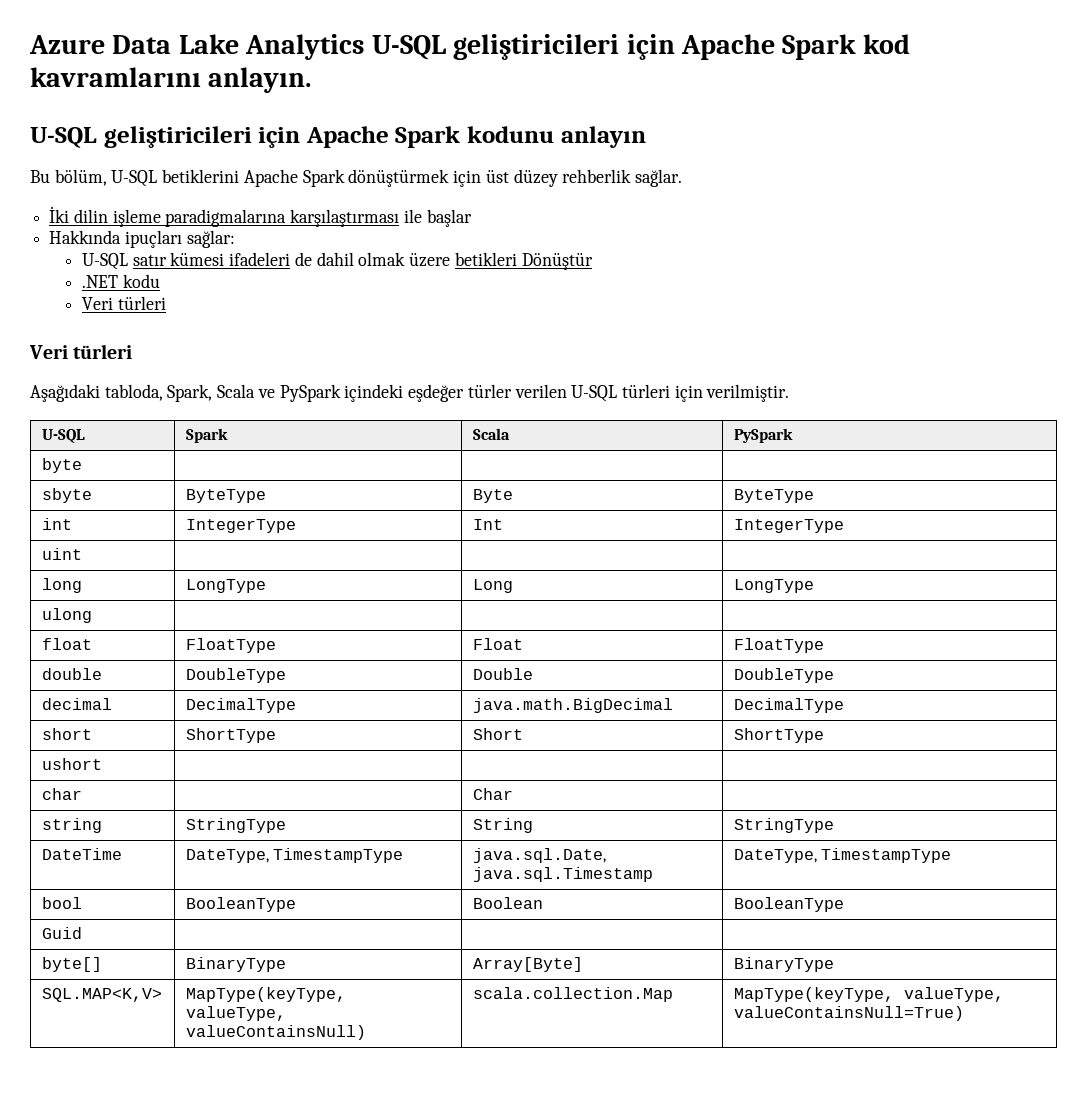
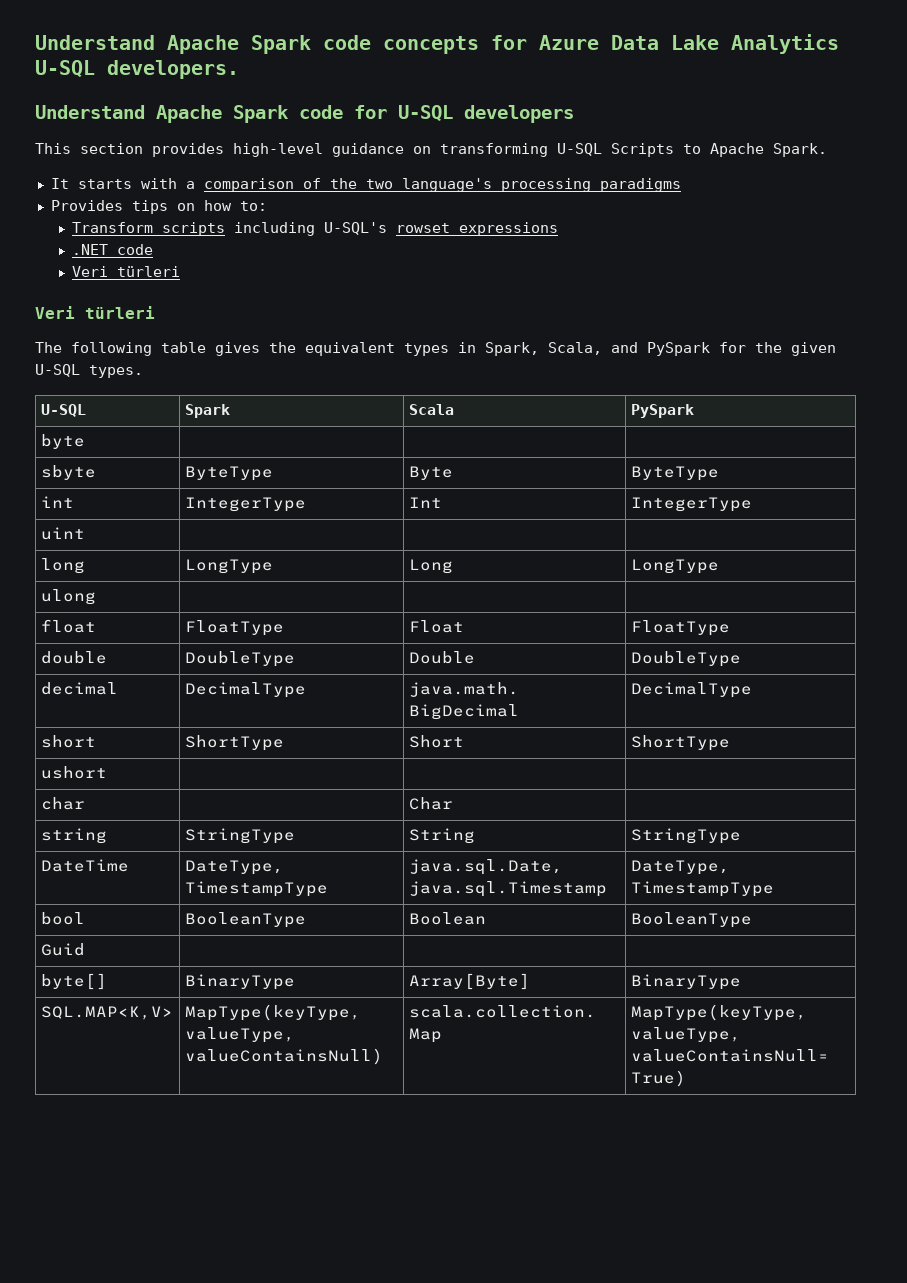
(29, 44) none -> [35,35,527,54] Understand Apache Spark code concepts for
[453,34,910,60] [30,67,312,93] [30,126,646,148] [30,169,682,187] [49,206,472,227] [49,230,235,248] [82,252,593,270] geliştiricileri için Apache Spark kod kavramlarını anlayın. // U-SQL geliştiricileri için Apache Spark kodunu anlayın // Bu bölüm, U-SQL betiklerini Apache Spark dönüştürmek için üst düzey rehberlik sağlar. // İki dilin işleme paradigmalarına karşılaştırması ile başlar // Hakkında ipuçları sağlar: // U-SQL satır kümesi ifadeleri de dahil olmak üzere betikleri Dönüştür -> [107,60,239,79] [35,105,574,123] [35,143,827,157] [50,178,681,192] [50,200,267,214] [72,222,559,236] developers. // Understand Apache Spark code for U-SQL developers // This section provides high-level guidance on transforming U-SQL Scripts to Apache Spark. // It starts with a comparison of the two language's processing paradigms // Provides tips on how to: // Transform scripts including U-SQL's rowset expressions
[122,274,160,288] kodu -> [117,244,154,255] code
[30,384,790,402] Aşağıdaki tabloda, Spark, Scala ve PySpark içindeki eşdeğer türler verilen U-SQL türleri için verilmiştir. -> [35,342,836,356] [35,364,143,378] The following table gives the equivalent types in Spark, Scala, and PySpark for the given U-SQL types.

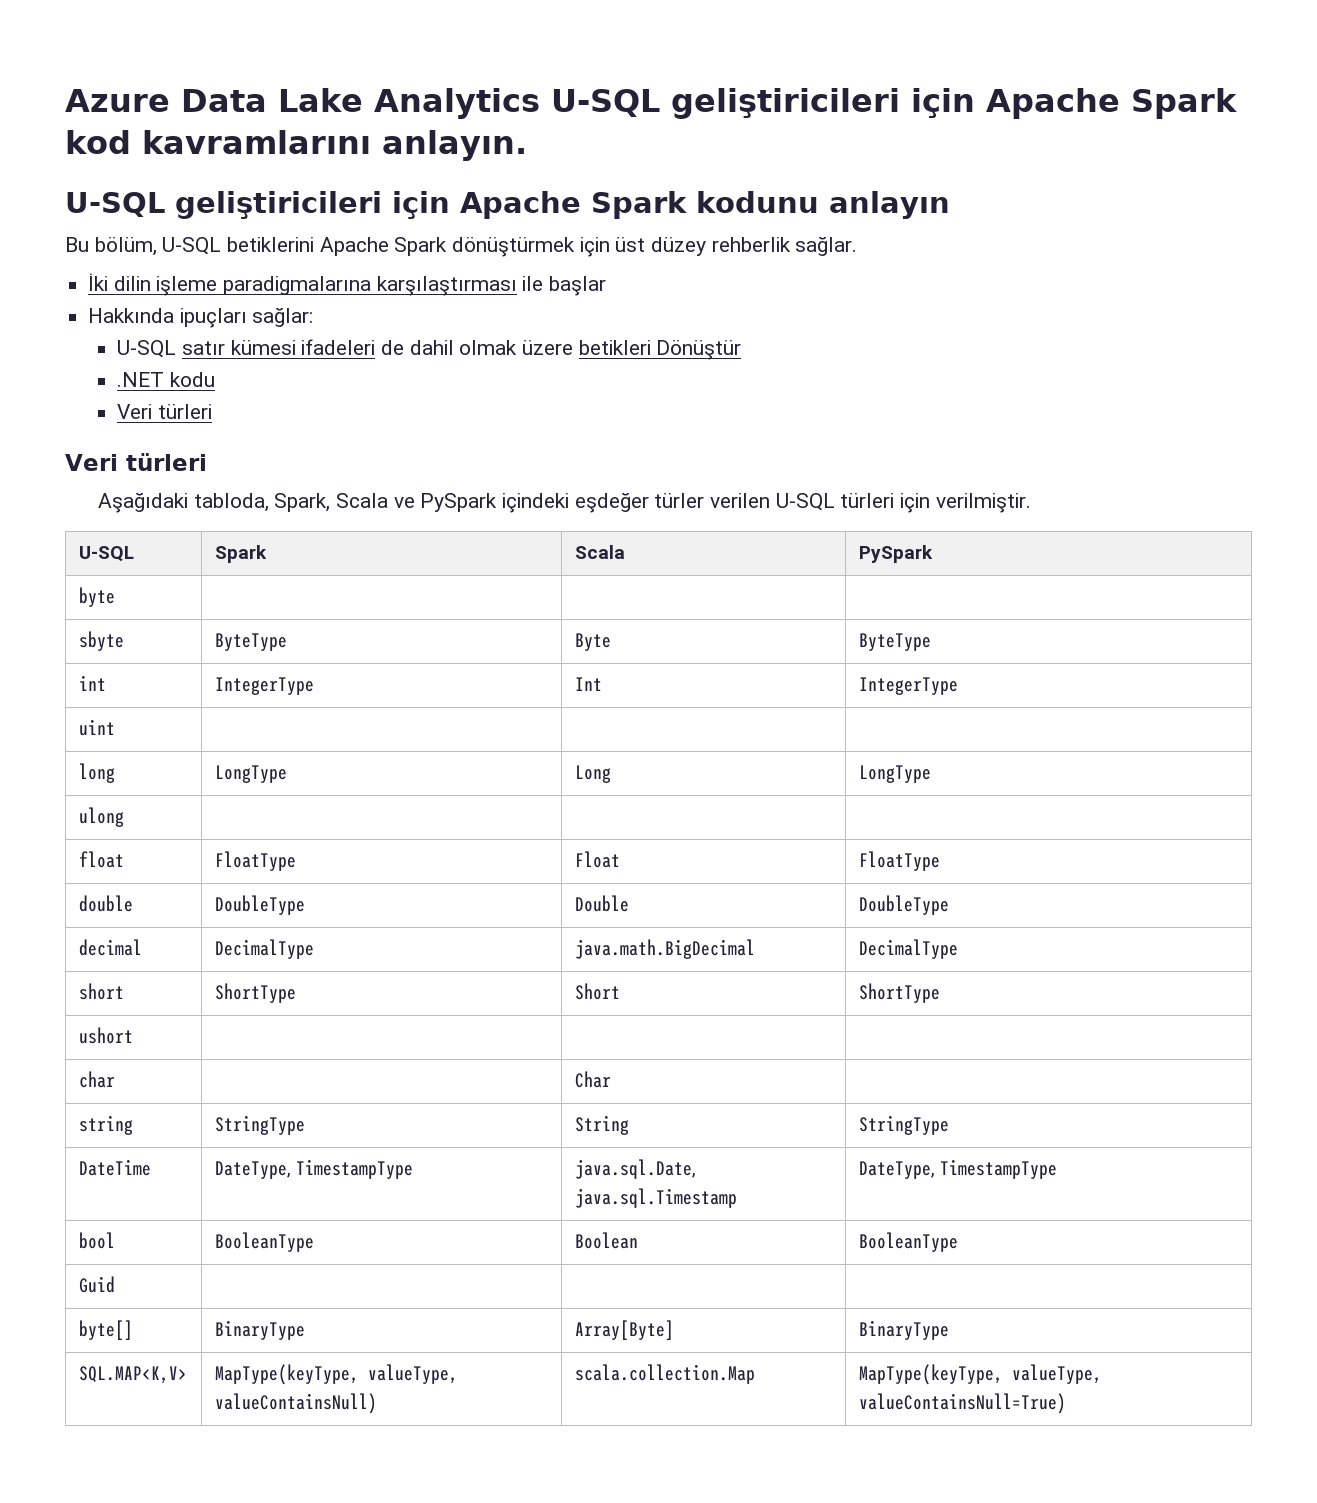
[35,35,527,54] Understand Apache Spark code concepts for -> (65, 100) none
[107,60,239,79] [35,105,574,123] [35,143,827,157] [50,178,681,192] [50,200,267,214] [72,222,559,236] developers. // Understand Apache Spark code for U-SQL developers // This section provides high-level guidance on transforming U-SQL Scripts to Apache Spark. // It starts with a comparison of the two language's processing paradigms // Provides tips on how to: // Transform scripts including U-SQL's rowset expressions -> [670,88,1237,119] [65,130,527,161] [65,191,950,219] [65,237,858,257] [88,273,607,296] [88,308,314,328] [117,339,742,360] geliştiricileri için Apache Spark kod kavramlarını anlayın. // U-SQL geliştiricileri için Apache Spark kodunu anlayın // Bu bölüm, U-SQL betiklerini Apache Spark dönüştürmek için üst düzey rehberlik sağlar. // İki dilin işleme paradigmalarına karşılaştırması ile başlar // Hakkında ipuçları sağlar: // U-SQL satır kümesi ifadeleri de dahil olmak üzere betikleri Dönüştür
[117,244,154,255] code -> [169,372,215,387] kodu
[35,342,836,356] [35,364,143,378] The following table gives the equivalent types in Spark, Scala, and PySpark for the given U-SQL types. -> [97,493,1031,513] Aşağıdaki tabloda, Spark, Scala ve PySpark içindeki eşdeğer türler verilen U-SQL türleri için verilmiştir.

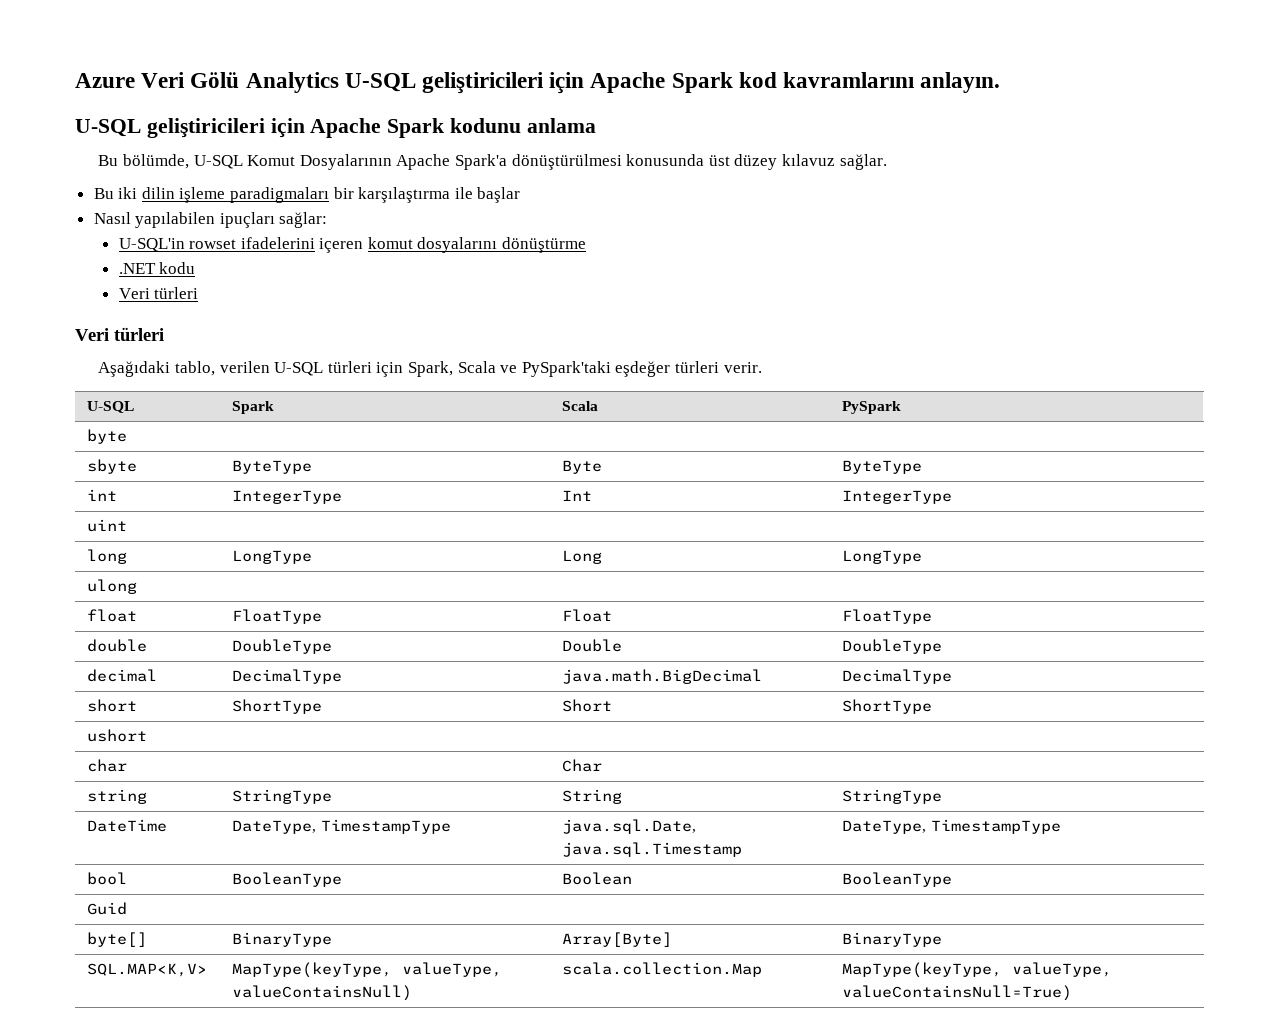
[181,88,363,112] Data Lake -> [141,72,240,88] Veri Gölü
[828,191,950,219] [65,237,610,257] anlayın // Bu bölüm, U-SQL betiklerini Apache Spark dönüştürmek için -> [526,118,596,133] [98,154,705,170] anlama // Bu bölümde, U-SQL Komut Dosyalarının Apache Spark'a dönüştürülmesi konusunda
[711,237,791,252] rehberlik -> [781,154,835,166] kılavuz
[88,273,517,296] İki dilin işleme paradigmalarına karşılaştırması -> [93,187,451,203] Bu iki dilin işleme paradigmaları bir karşılaştırma
[88,308,175,323] Hakkında -> [93,212,216,228] Nasıl yapılabilen
[117,339,742,360] U-SQL satır kümesi ifadeleri de dahil olmak üzere betikleri Dönüştür -> [118,237,587,253] U-SQL'in rowset ifadelerini içeren komut dosyalarını dönüştürme
[193,493,1031,513] tabloda, Spark, Scala ve PySpark içindeki eşdeğer türler verilen U-SQL türleri için verilmiştir. -> [175,361,762,377] tablo, verilen U-SQL türleri için Spark, Scala ve PySpark'taki eşdeğer türleri verir.

